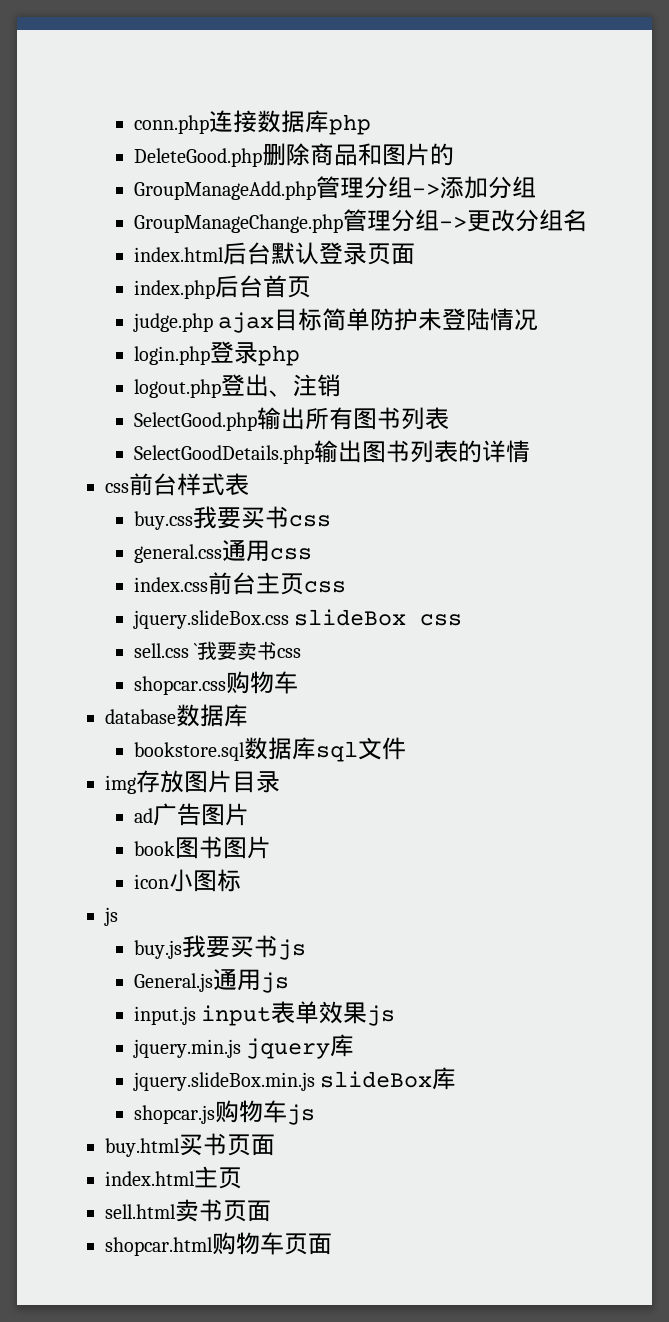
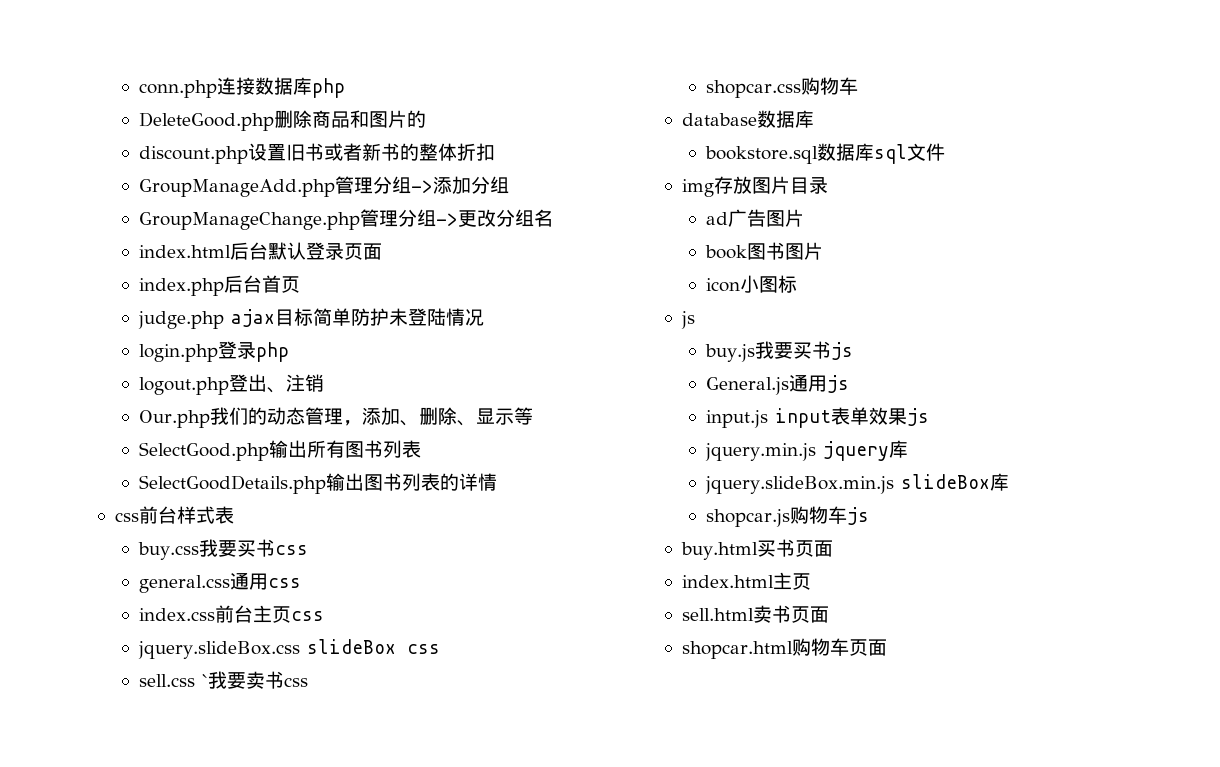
(454, 154) none -> [138,143,495,164] // discount.php设置旧书或者新书的整体折扣
(341, 385) none -> [138,407,533,428] // Our.php我们的动态管理，添加、删除、显示等

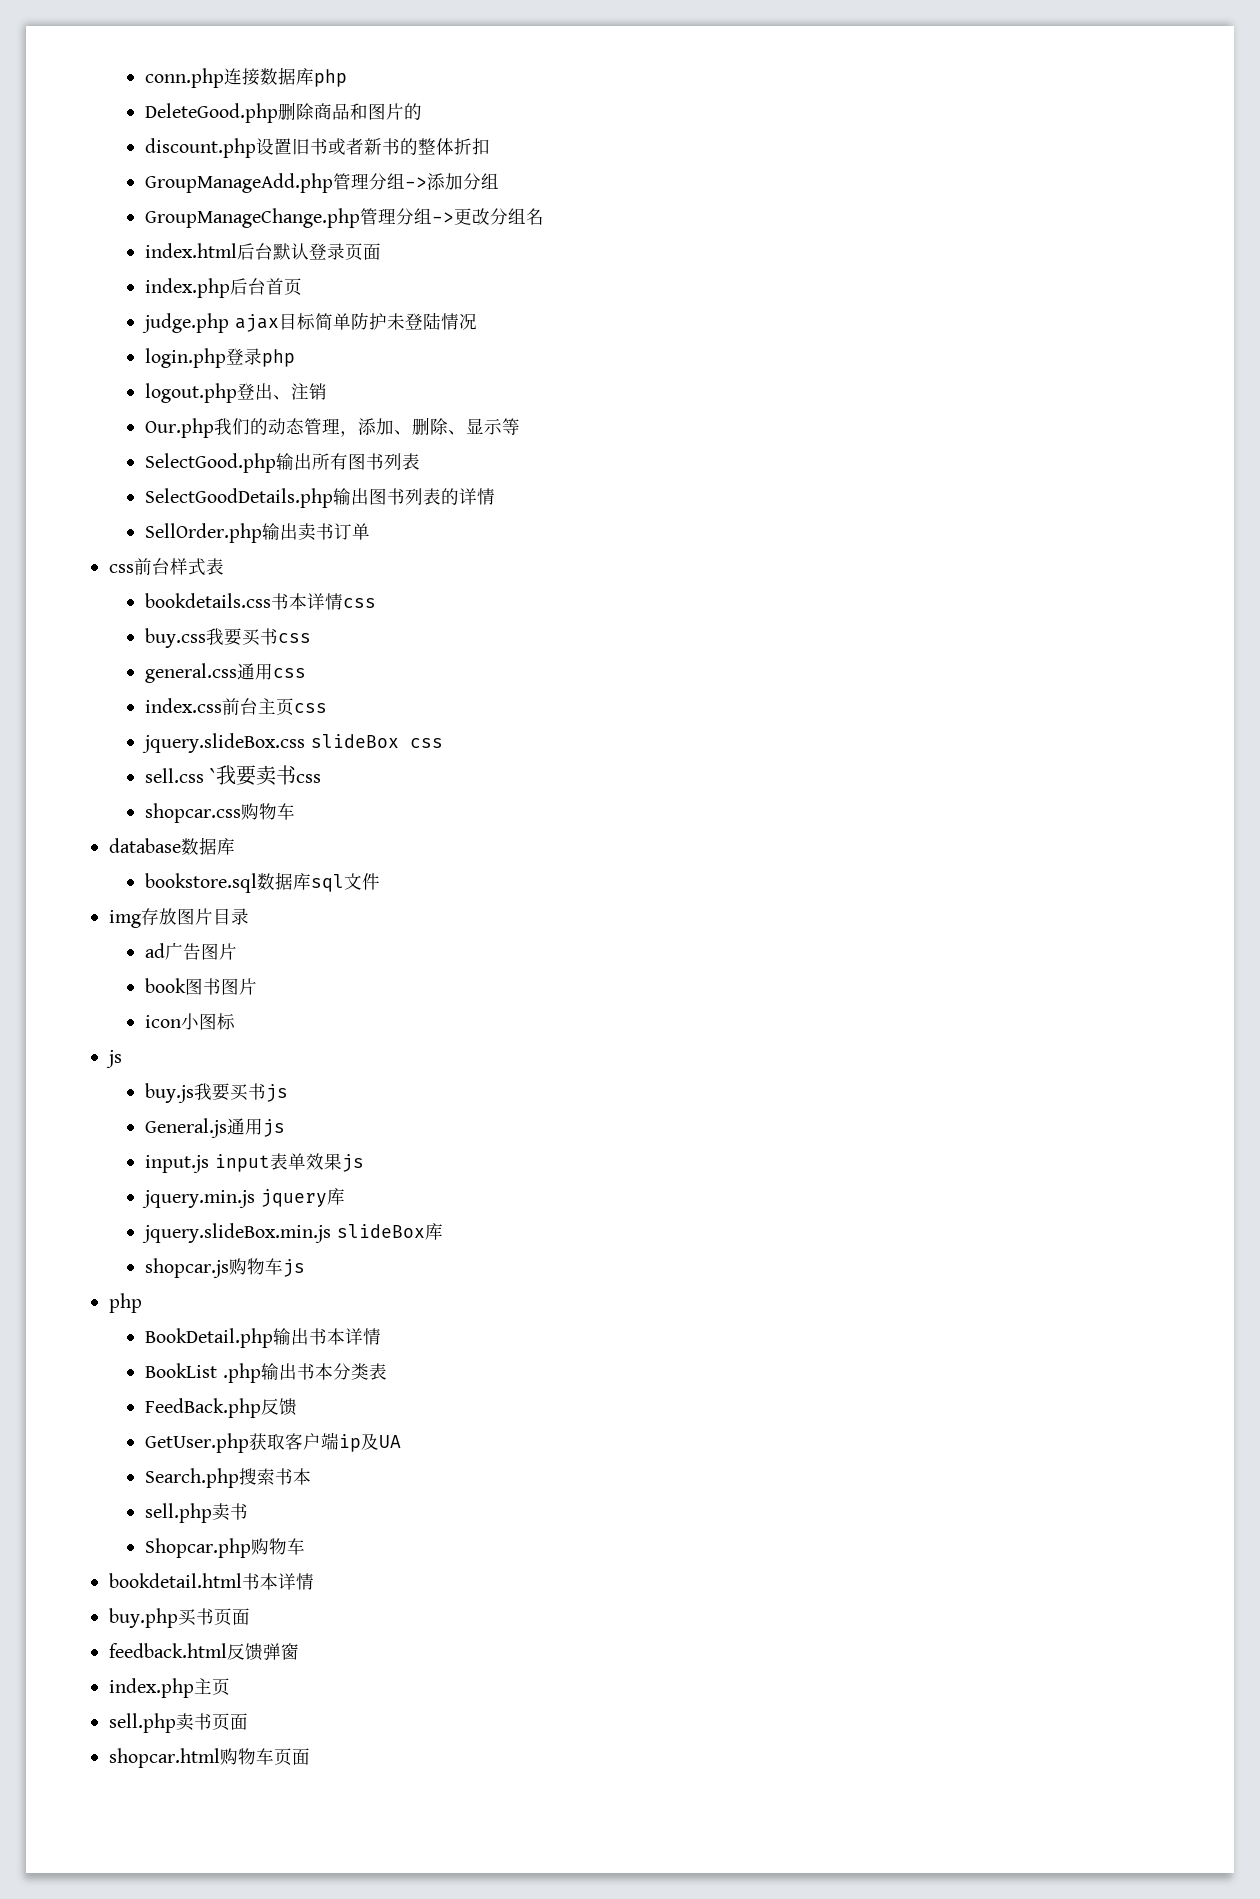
(497, 482) none -> [145,523,371,543] // SellOrder.php输出卖书订单
(235, 515) none -> [145,593,377,610] // bookdetails.css书本详情css
[681,539,834,560] [682,575,775,588] buy.html买书页面 // index.html -> [109,1293,143,1313] [145,1328,382,1348] [145,1363,387,1383] [145,1398,298,1418] [145,1432,402,1453] [145,1468,312,1488] [145,1503,249,1523] [145,1538,306,1558] [109,1573,315,1590] [109,1608,251,1628] [109,1643,300,1661] [109,1678,195,1698] php // BookDetail.php输出书本详情 // BookList .php输出书本分类表 // FeedBack.php反馈 // GetUser.php获取客户端ip及UA // Search.php搜索书本 // sell.php卖书 // Shopcar.php购物车 // bookdetail.html书本详情 // buy.php买书页面 // feedback.html反馈弹窗 // index.php
[682,608,755,621] sell.html -> [109,1713,177,1733] sell.php

